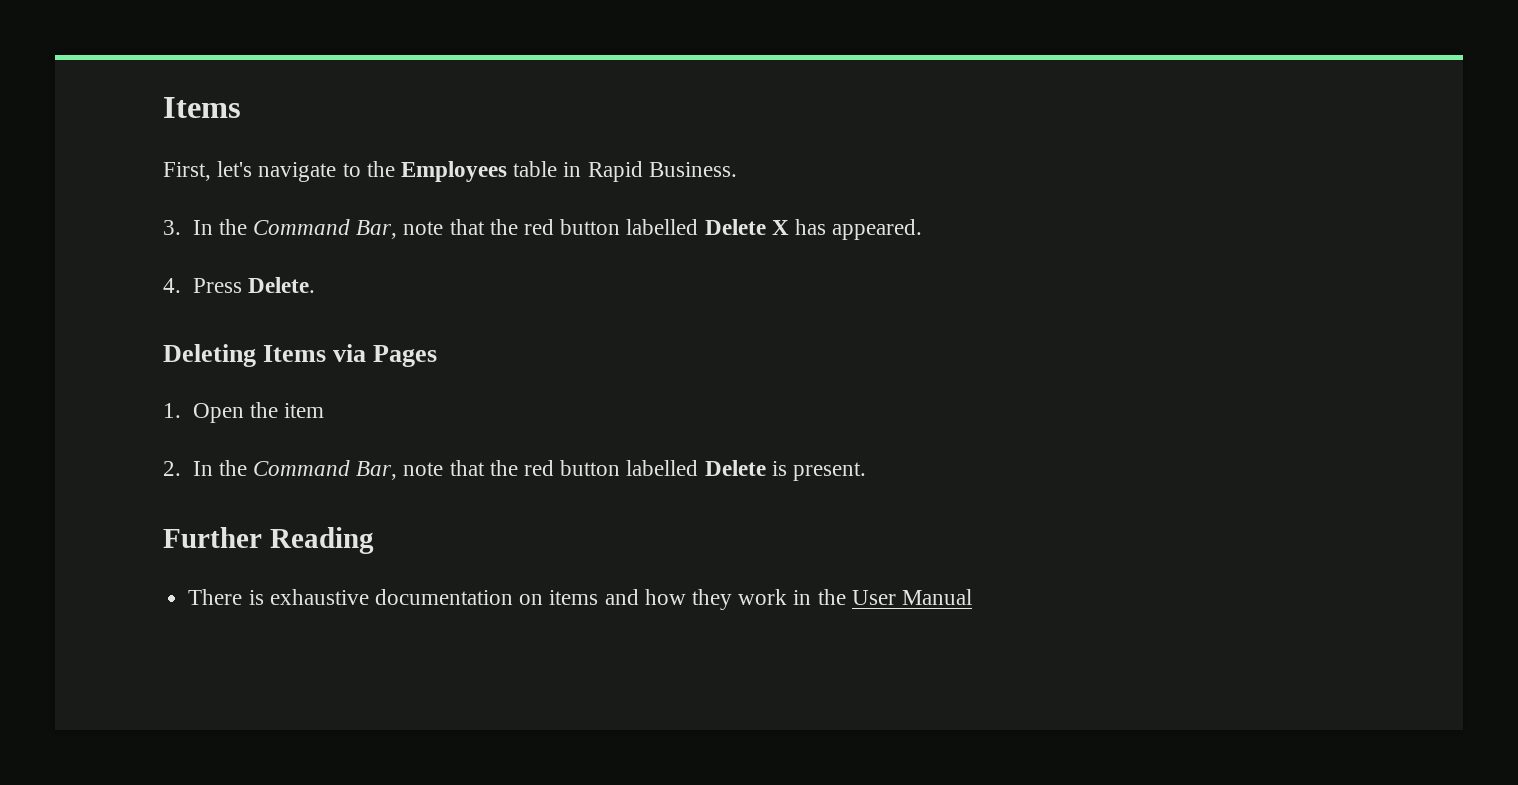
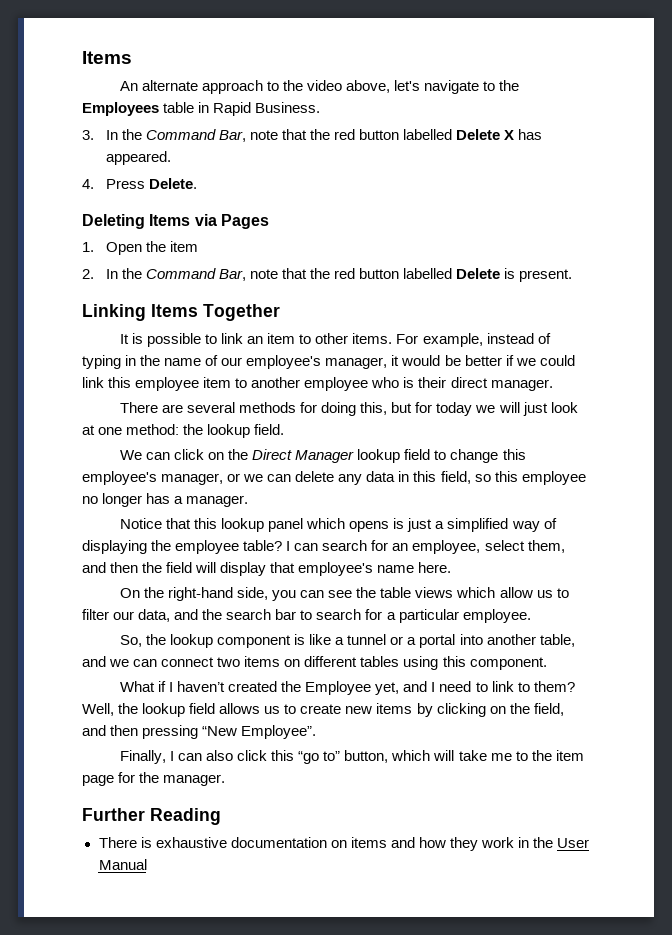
[163,162,211,181] First, -> [119,80,391,94] An alternate approach to the video above,
(867, 471) none -> [82,304,280,321] [119,333,551,347] [82,355,575,369] [82,377,553,391] [119,402,578,416] [82,424,285,438] [119,449,526,463] [82,471,586,485] [82,493,249,507] [119,518,557,532] [82,540,565,554] [82,562,452,576] [119,587,569,601] [82,609,531,623] [119,634,575,648] [82,656,547,670] [119,681,575,695] [82,703,564,717] [82,725,317,739] [119,750,584,764] [82,772,226,786] // Linking Items Together // It is possible to link an item to other items. For example, instead of typing in the name of our employee's manager, it would be better if we could link this employee item to another employee who is their direct manager. // There are several methods for doing this, but for today we will just look at one method: the lookup field. // We can click on the Direct Manager lookup field to change this employee's manager, or we can delete any data in this field, so this employee no longer has a manager. // Notice that this lookup panel which opens is just a simplified way of displaying the employee table? I can search for an employee, select them, and then the field will display that employee's name here. // On the right-hand side, you can see the table views which allow us to filter our data, and the search bar to search for a particular employee. // So, the lookup component is like a tunnel or a portal into another table, and we can connect two items on different tables using this component. // What if I haven’t created the Employee yet, and I need to link to them? Well, the lookup field allows us to create new items by clicking on the field, and then pressing “New Employee”. // Finally, I can also click this “go to” button, which will take me to the item page for the manager.

